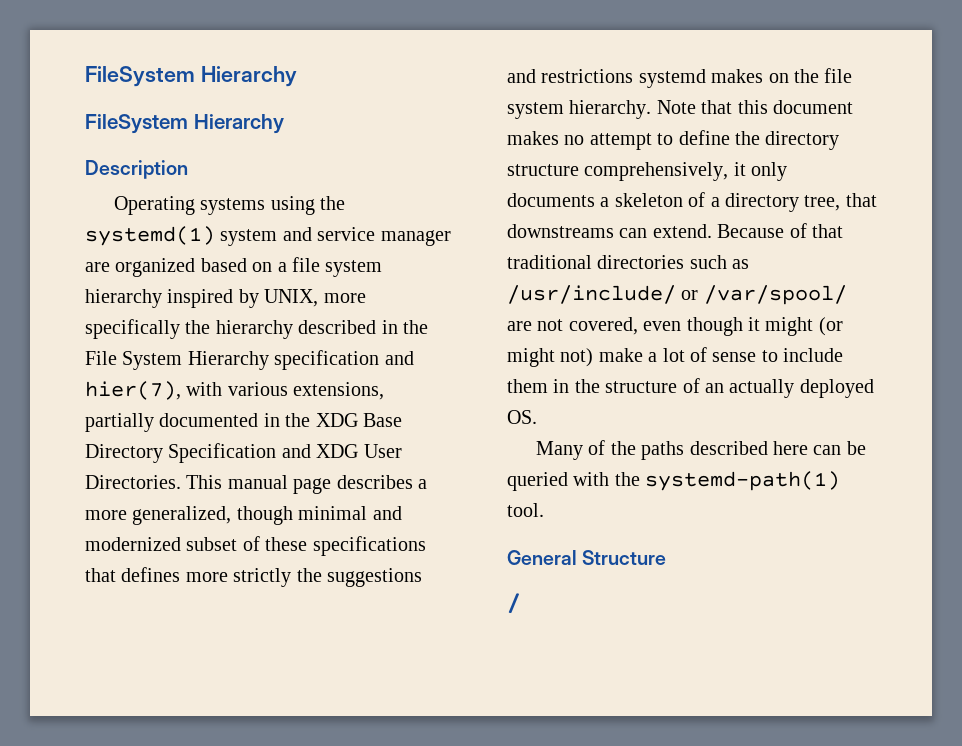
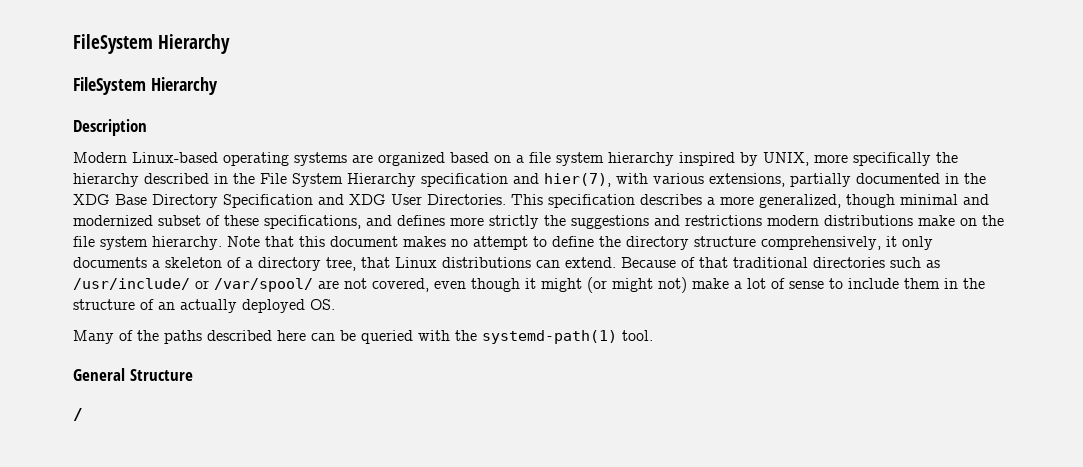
[114,196,346,215] [85,226,451,246] Operating systems using the systemd(1) system and service manager -> [73,152,347,166] Modern Linux-based operating systems
[227,475,332,494] manual page -> [548,194,635,208] specification
[312,536,426,556] [85,568,116,582] specifications that -> [264,215,392,229] specifications, and
[638,69,764,88] systemd makes -> [767,215,955,226] modern distributions make
[507,224,614,238] downstreams -> [395,257,531,268] Linux distributions

